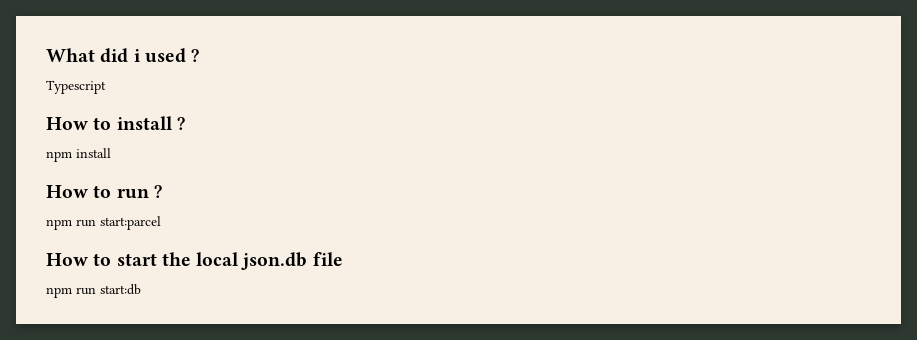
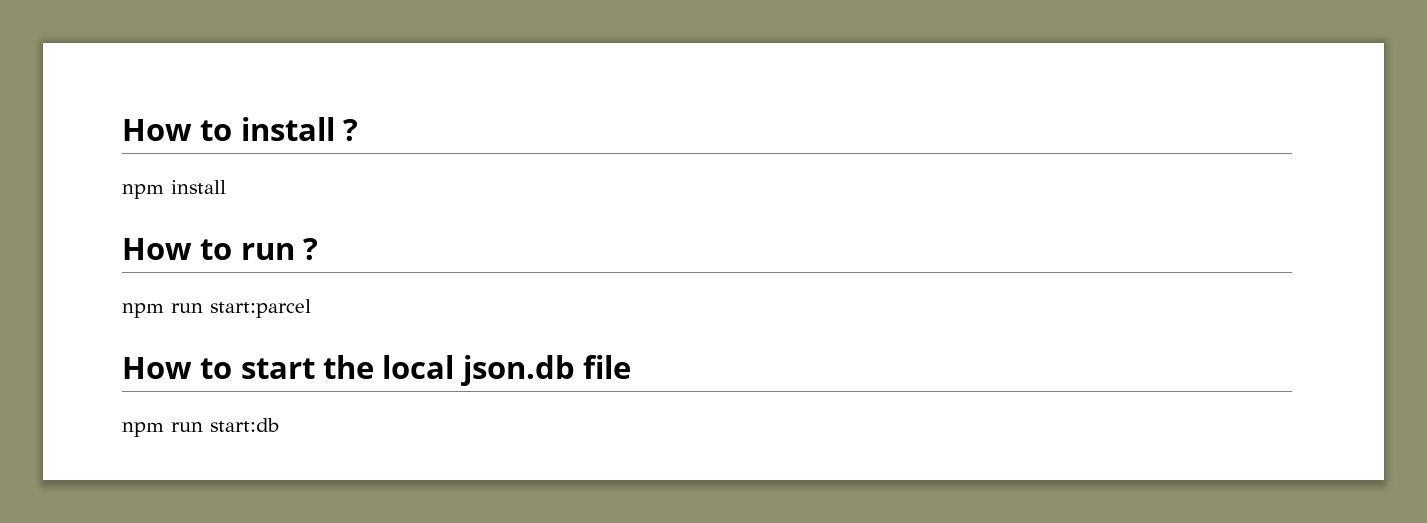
[46,48,200,63] [46,80,106,94] What did i used ? // Typescript // -> (122, 130) none

